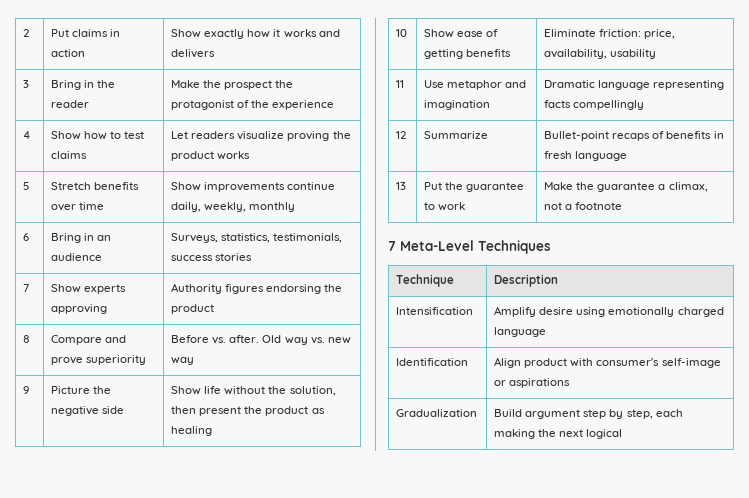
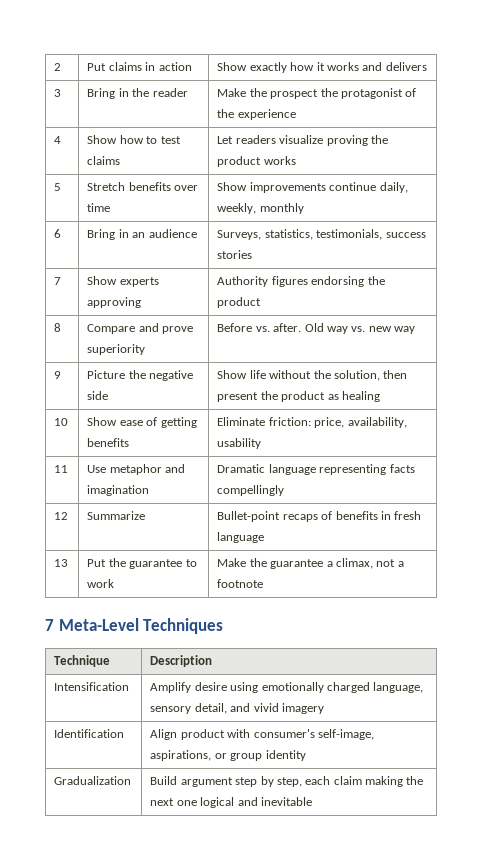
[494,327,547,337] language -> [373,682,424,693] [150,703,324,714] language, sensory detail, and vivid imagery
[661,358,721,368] [494,378,571,388] self-image or aspirations -> [317,729,374,740] [150,750,306,761] self-image, aspirations, or group identity
(683, 413) none -> [333,776,362,785] claim
[586,429,623,439] logical -> [176,797,312,808] one logical and inevitable

